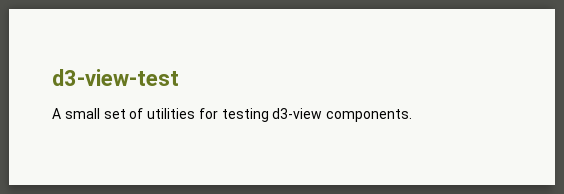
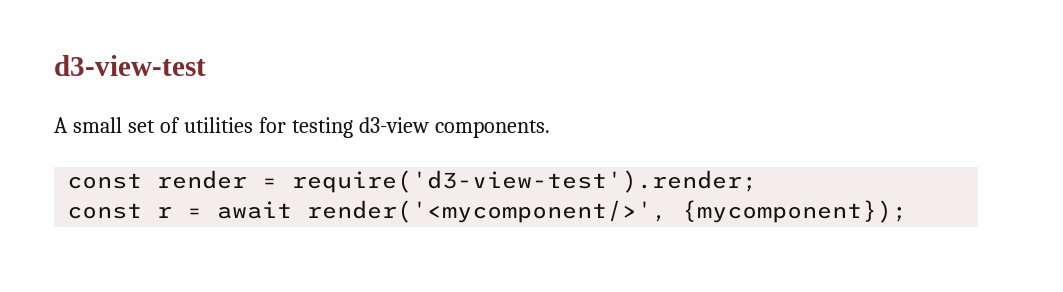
(413, 115) none -> [67,170,758,193] [67,200,908,223] // const render = require('d3-view-test').render; // const r = await render('<mycomponent/>', {mycomponent});

